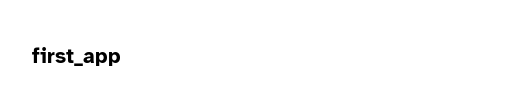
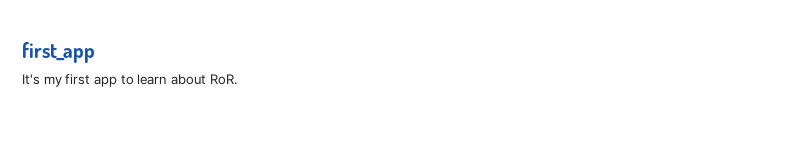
(121, 56) none -> [22,74,237,87] // It's my first app to learn about RoR.

